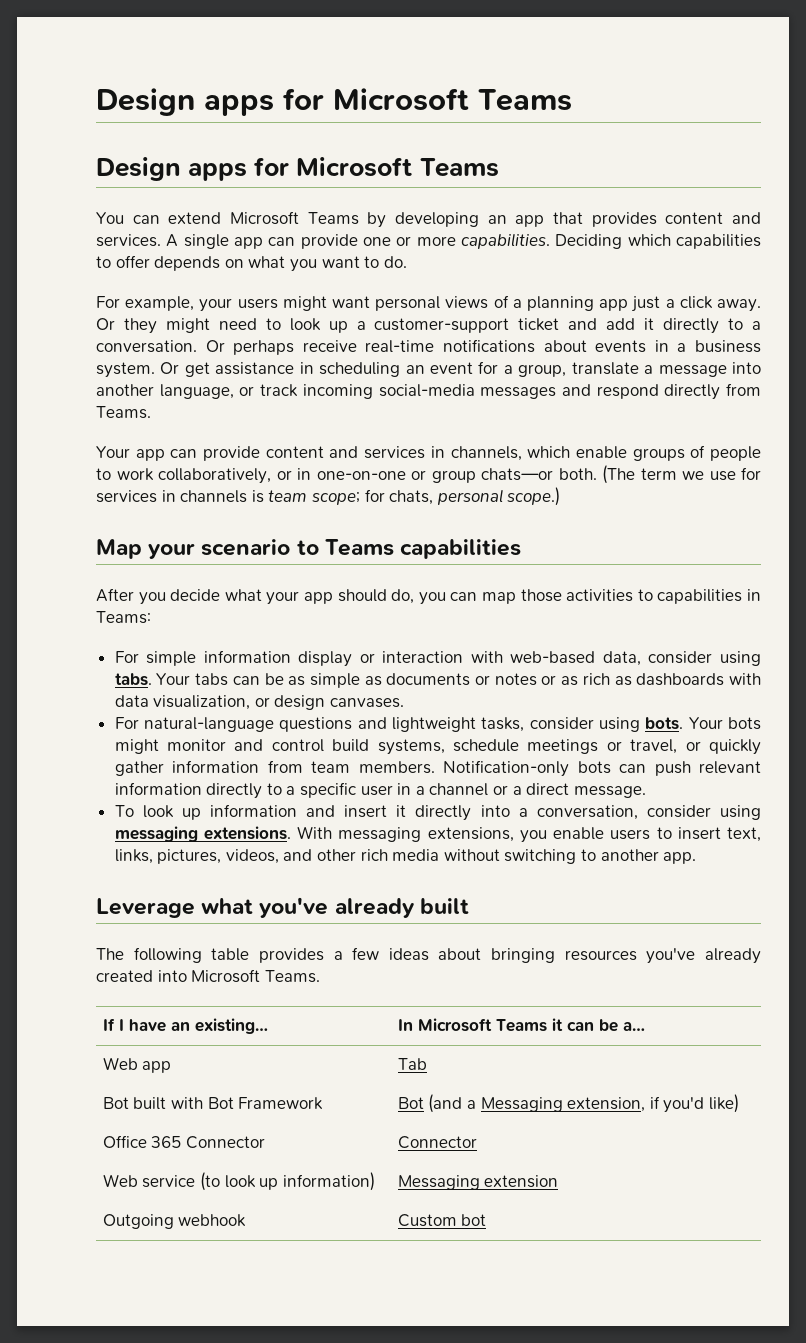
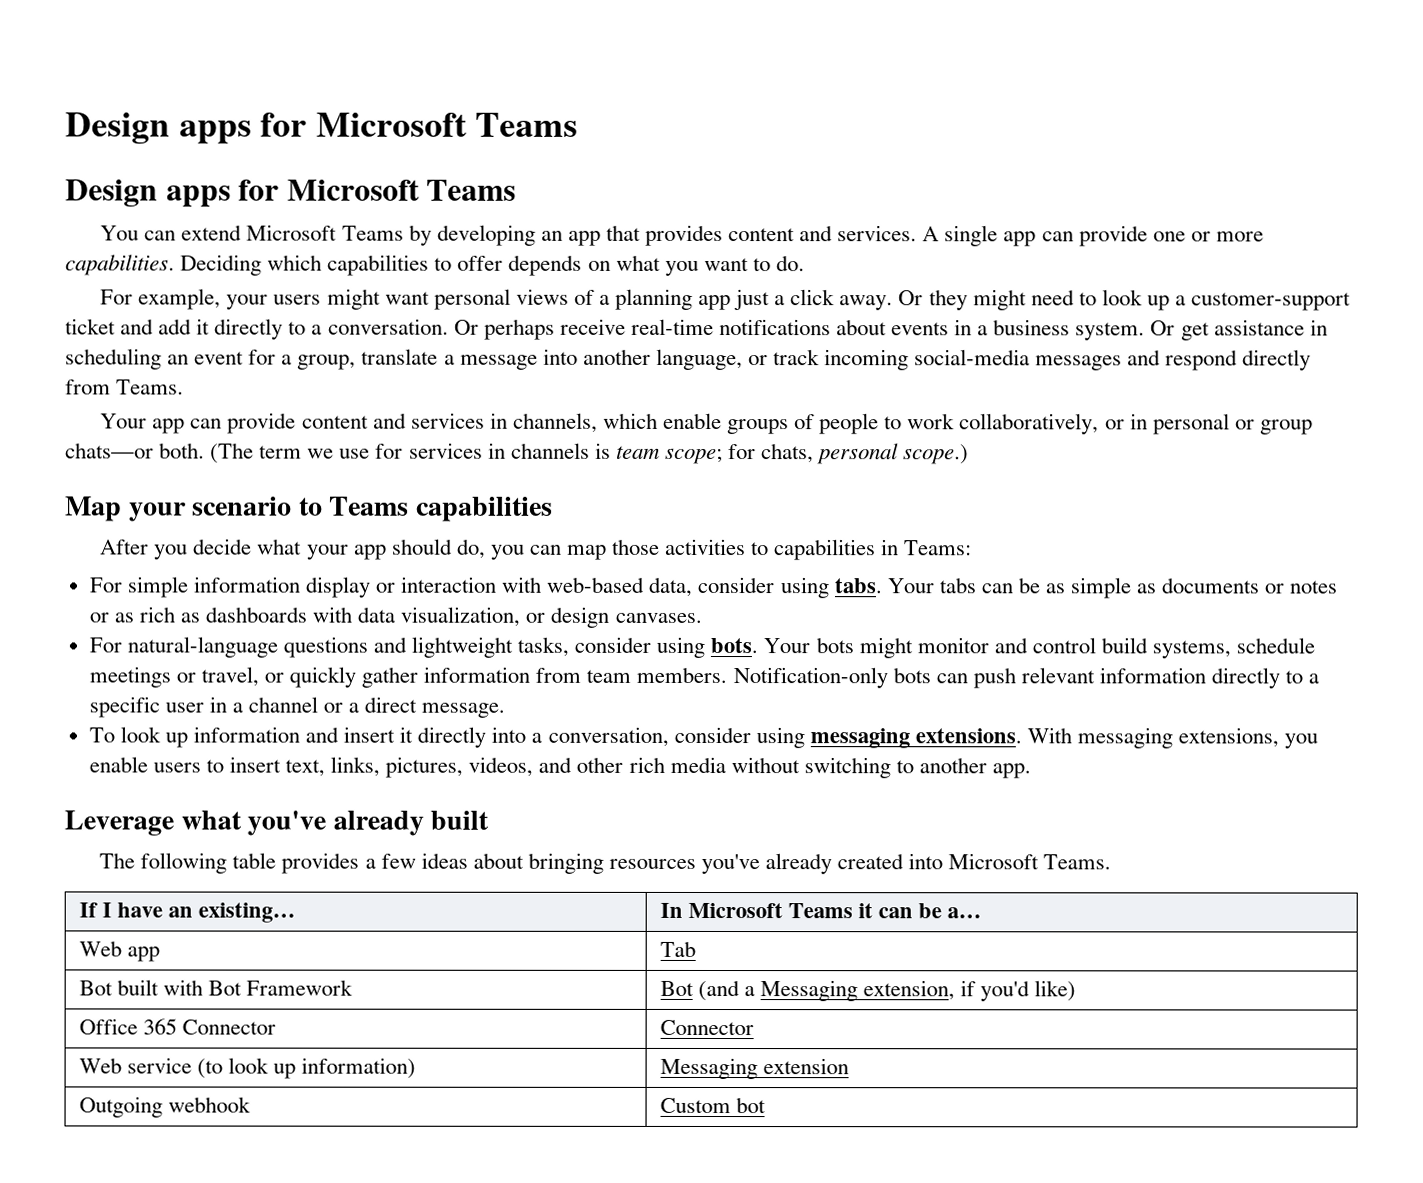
[316,471,406,480] one-on-one -> [1152,413,1230,435] personal

